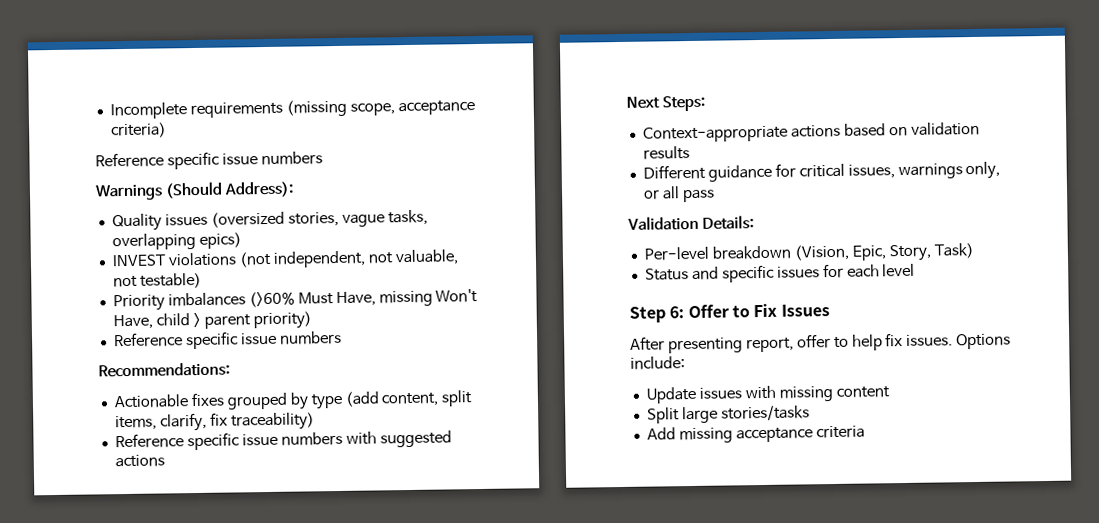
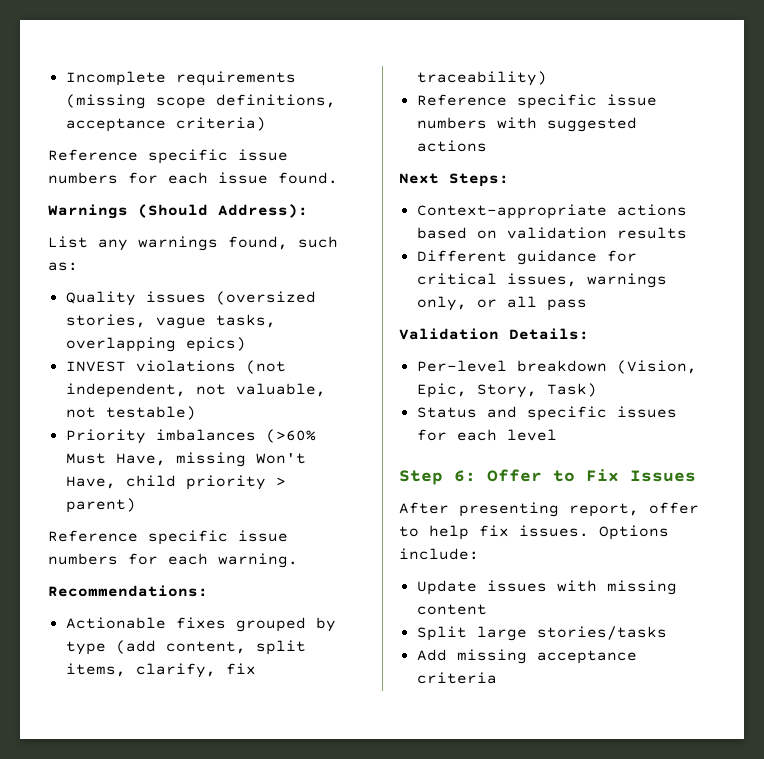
[349,102,395,116] scope, -> [155,94,336,109] scope definitions,
(323, 158) none -> [128,172,338,184] for each issue found.
(294, 189) none -> [48,236,338,251] [48,262,78,271] // List any warnings found, such as:
[192,311,312,330] [112,330,342,350] > parent priority) // Reference specific issue numbers -> [185,475,286,490] [65,498,136,513] [48,530,288,545] [48,553,298,568] priority > parent) // Reference specific issue numbers for each warning.

